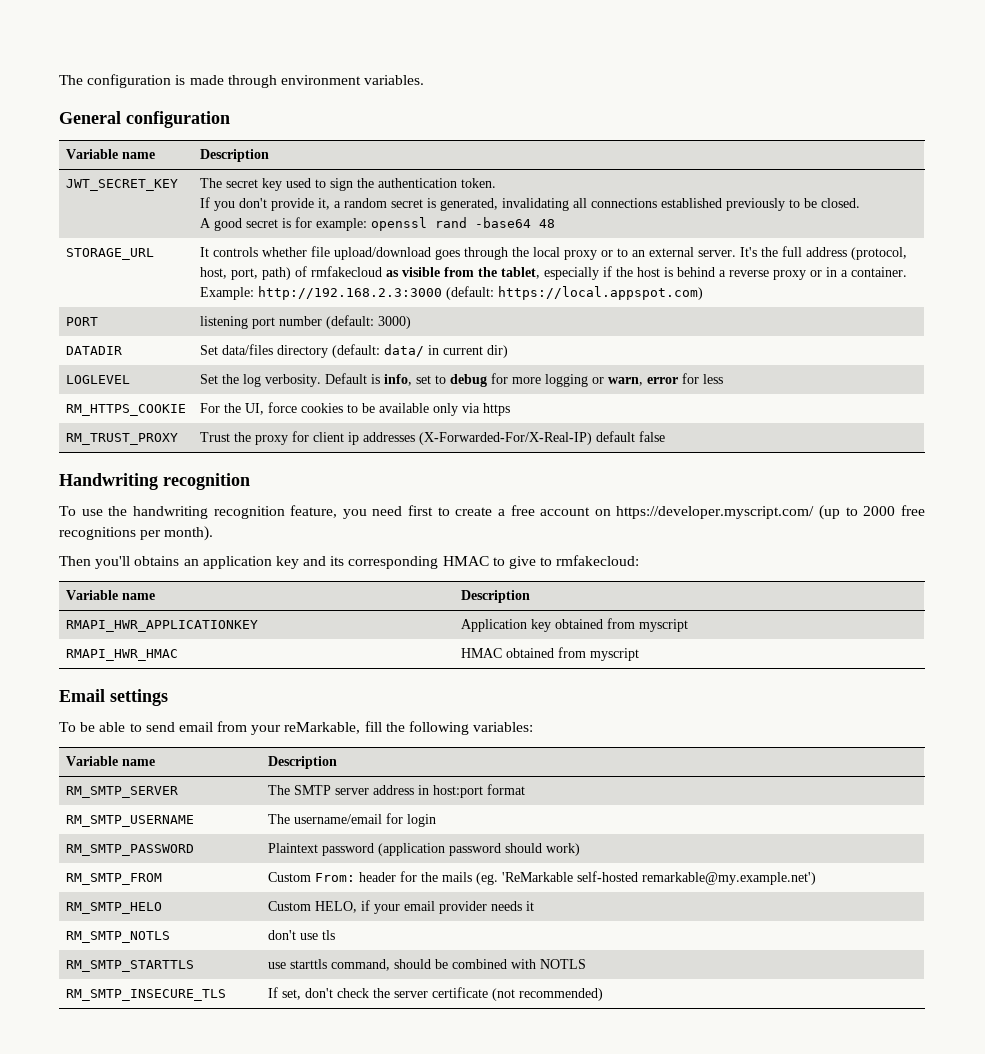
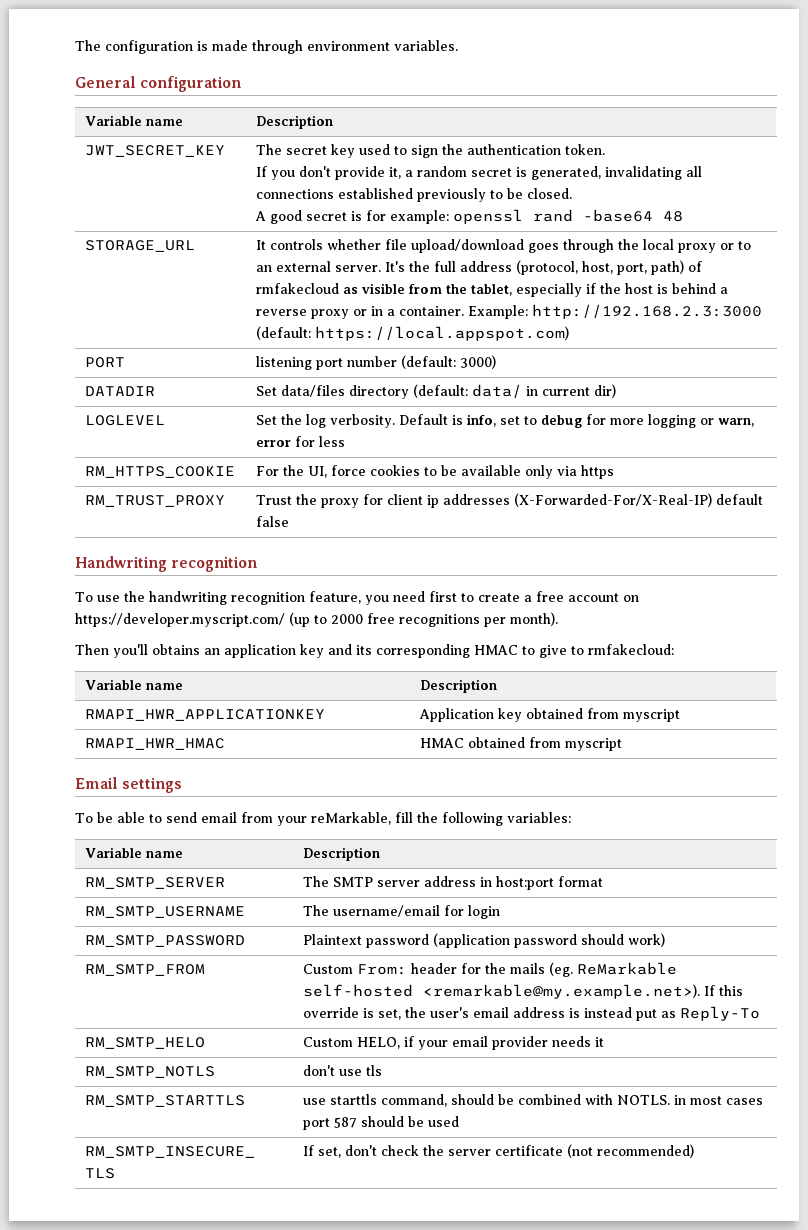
[501,871,816,885] 'ReMarkable self-hosted remarkable@my.example.net') -> [577,962,678,975] [303,984,744,999] [303,1006,761,1021] ReMarkable self-hosted <remarkable@my.example.net>). If this override is set, the user's email address is instead put as Reply-To
[539,959,586,969] NOTLS -> [617,1095,764,1105] [303,1116,460,1130] NOTLS. in most cases port 587 should be used

